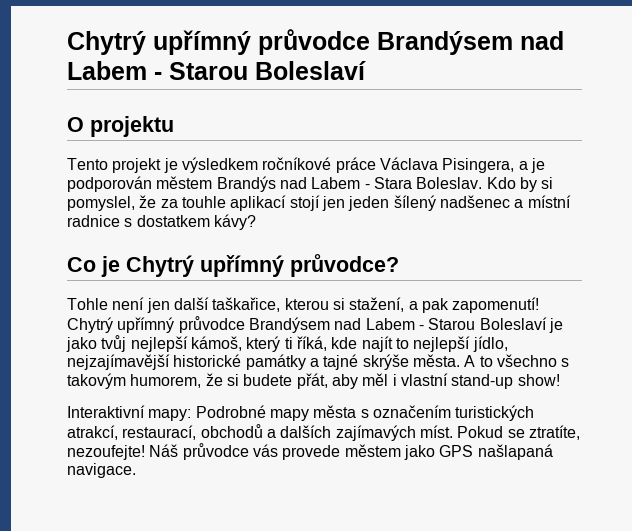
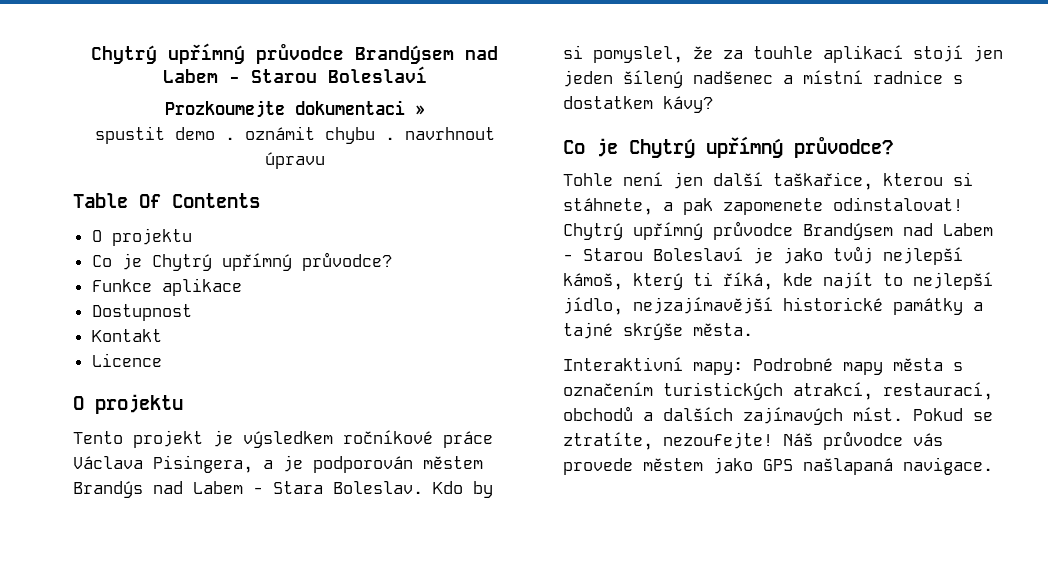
[67,29,564,55] [67,61,366,80] Chytrý upřímný průvodce Brandýsem nad Labem - Starou Boleslaví -> [91,43,498,64] [162,66,427,83] [164,100,425,118] [94,126,495,144] [264,152,325,169] [73,193,260,208] [91,228,192,246] [91,252,392,271] [91,278,242,296] [91,304,192,321] [91,329,162,342] [91,353,162,367] Chytrý upřímný průvodce Brandýsem nad Labem - Starou Boleslaví // Prozkoumejte dokumentaci » // spustit demo . oznámit chybu . navrhnout úpravu // Table Of Contents // O projektu // Co je Chytrý upřímný průvodce? // Funkce aplikace // Dostupnost // Kontakt // Licence
[349,297,405,312] stažení, -> [563,198,653,215] stáhnete,
[452,297,540,313] zapomenutí! -> [723,197,963,215] zapomenete odinstalovat!
[464,354,570,367] [67,373,560,389] A to všechno s takovým humorem, že si budete přát, aby měl i vlastní stand-up show! -> (753, 329) none

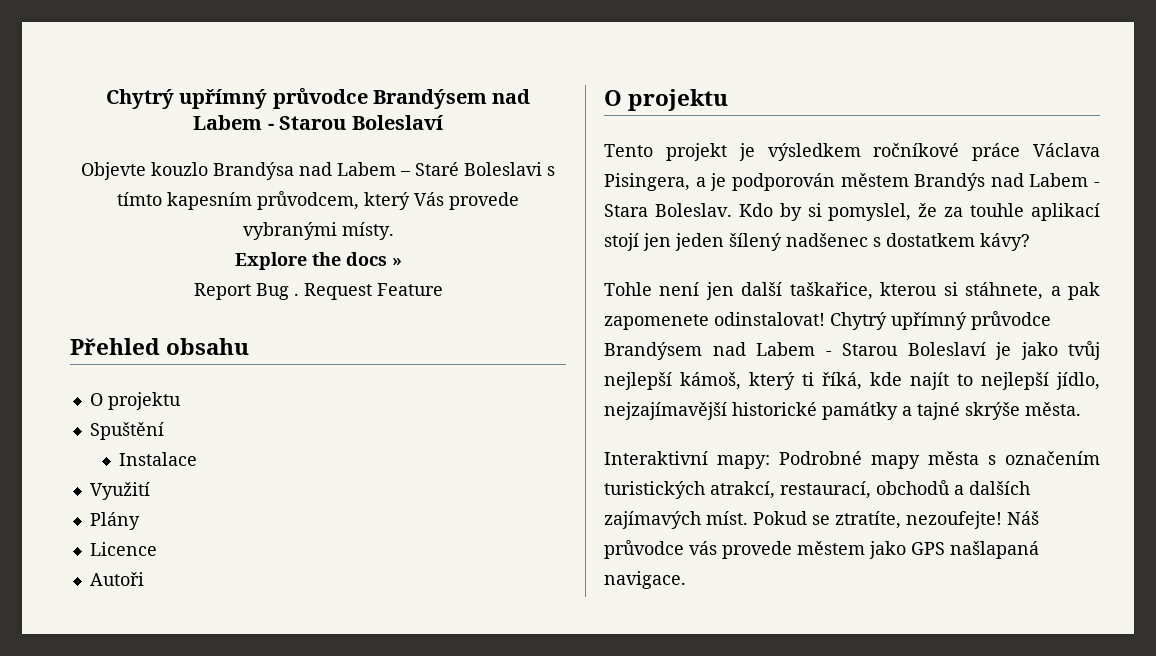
[164,100,425,118] [94,126,495,144] [264,152,325,169] [73,193,260,208] [91,228,192,246] [91,252,392,271] [91,278,242,296] [91,304,192,321] [91,329,162,342] Prozkoumejte dokumentaci » // spustit demo . oznámit chybu . navrhnout úpravu // Table Of Contents // O projektu // Co je Chytrý upřímný průvodce? // Funkce aplikace // Dostupnost // Kontakt -> [81,162,555,180] [117,191,519,210] [242,222,394,240] [234,252,402,270] [193,283,443,300] [70,338,250,355] [89,392,181,410] [89,422,164,440] [119,452,198,466] [89,482,150,500] [89,512,140,530] Objevte kouzlo Brandýsa nad Labem – Staré Boleslavi s tímto kapesním průvodcem, který Vás provede vybranými místy. // Explore the docs » // Report Bug . Request Feature // Přehled obsahu // O projektu // Spuštění // Instalace // Využití // Plány
(162, 360) none -> [89,572,144,586] // Autoři
[783,70,943,84] a místní radnice -> (868, 240) none
[563,136,894,158] // Co je Chytrý upřímný průvodce? -> (1030, 242) none

